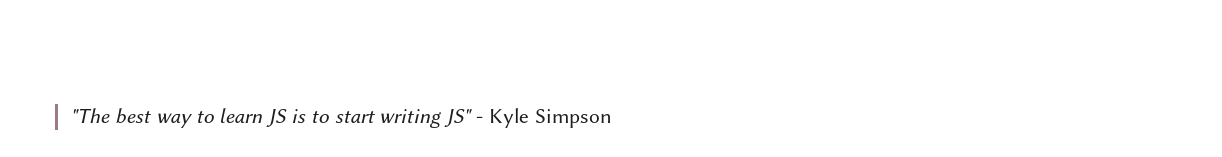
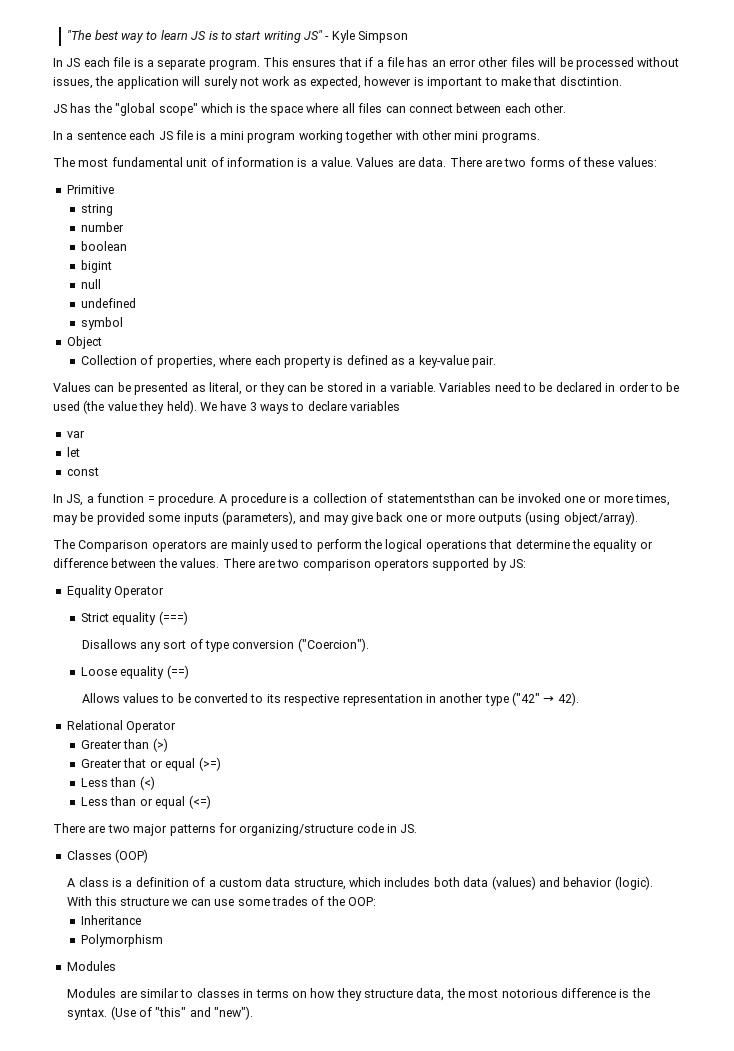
(612, 118) none -> [53,57,680,70] [53,76,622,89] [53,103,566,116] [53,130,540,143] [53,157,657,167] [66,185,114,194] [81,204,114,216] [81,222,125,232] [81,241,128,251] [81,260,113,273] [81,279,102,289] [81,298,137,308] [81,317,124,330] [66,336,102,349] [81,355,497,368] [53,382,680,395] [53,400,401,414] [66,430,85,438] [66,447,80,457] [66,467,99,476] [53,493,671,506] [53,511,638,525] [53,539,653,552] [53,558,527,571] [66,585,165,598] [81,611,188,625] [81,638,369,652] [81,665,189,679] [81,692,579,706] [66,720,177,733] [81,738,168,752] [81,757,221,771] [81,776,155,790] [81,795,211,809] [53,823,418,836] [66,849,149,863] [67,876,653,890] [67,896,377,906] [81,915,142,925] [81,934,164,947] [66,961,116,971] [67,988,650,1001] [67,1006,254,1020] // In JS each file is a separate program. This ensures that if a file has an error other files will be processed without issues, the application will surely not work as expected, however is important to make that disctintion. // JS has the "global scope" which is the space where all files can connect between each other. // In a sentence each JS file is a mini program working together with other mini programs. // The most fundamental unit of information is a value. Values are data. There are two forms of these values: // Primitive // string // number // boolean // bigint // null // undefined // symbol // Object // Collection of properties, where each property is defined as a key-value pair. // Values can be presented as literal, or they can be stored in a variable. Variables need to be declared in order to be used (the value they held). We have 3 ways to declare variables // var // let // const // In JS, a function = procedure. A procedure is a collection of statementsthan can be invoked one or more times, may be provided some inputs (parameters), and may give back one or more outputs (using object/array). // The Comparison operators are mainly used to perform the logical operations that determine the equality or difference between the values. There are two comparison operators supported by JS: // Equality Operator // Strict equality (===) // Disallows any sort of type conversion ("Coercion"). // Loose equality (==) // Allows values to be converted to its respective representation in another type ("42" → 42). // Relational Operator // Greater than (>) // Greater that or equal (>=) // Less than (<) // Less than or equal (<=) // There are two major patterns for organizing/structure code in JS. // Classes (OOP) // A class is a definition of a custom data structure, which includes both data (values) and behavior (logic). With this structure we can use some trades of the OOP: // Inheritance // Polymorphism // Modules // Modules are similar to classes in terms on how they structure data, the most notorious difference is the syntax. (Use of "this" and "new").

